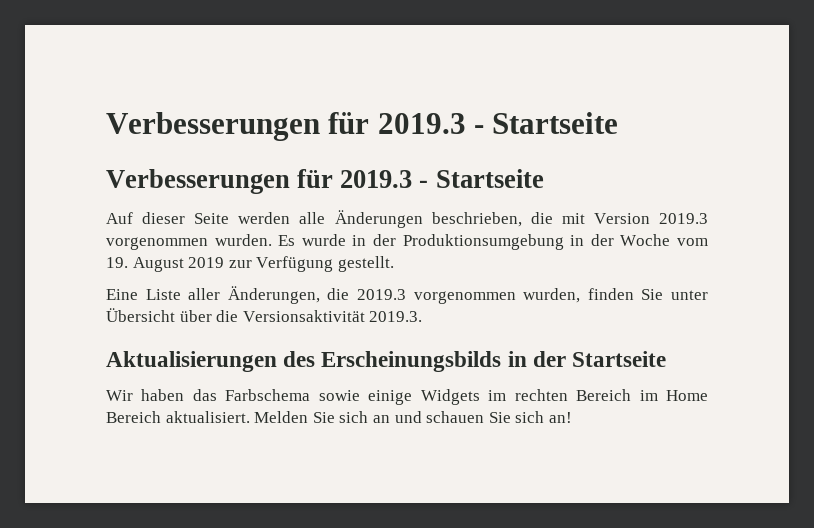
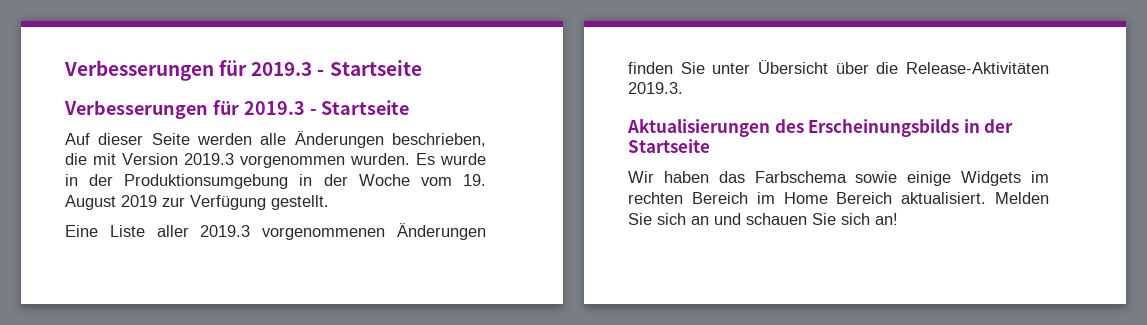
[227,286,581,304] Änderungen, die 2019.3 vorgenommen wurden, -> [200,223,487,240] 2019.3 vorgenommenen Änderungen
[242,310,365,322] Versionsaktivität -> [906,62,1049,74] Release-Aktivitäten

